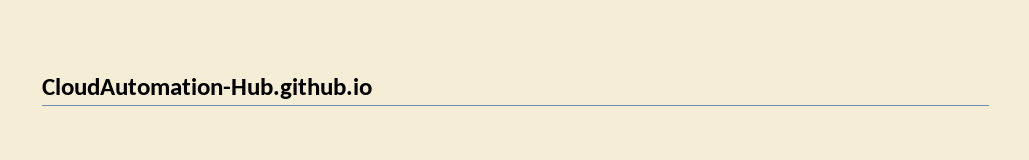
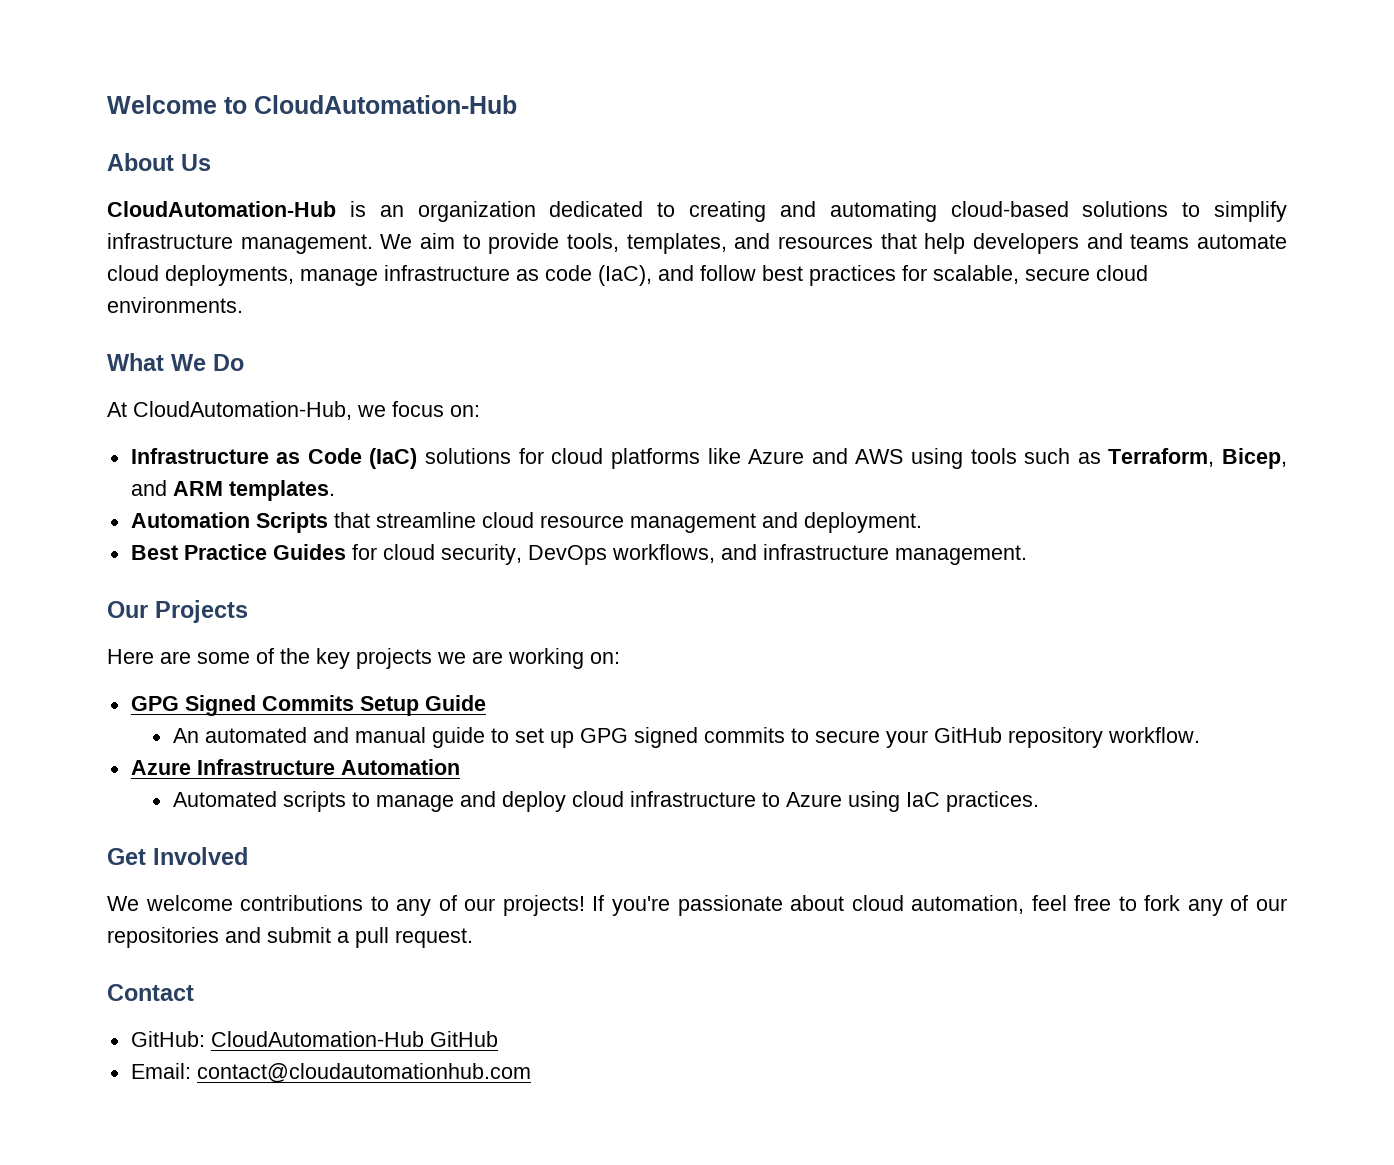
[42,78,372,99] CloudAutomation-Hub.github.io -> [107,95,517,114] [107,153,211,171] [107,201,1287,222] [107,233,1287,254] [107,265,1148,286] [107,297,243,313] [107,353,244,371] [107,401,480,420] [130,448,1288,469] [130,480,335,501] [130,512,922,533] [130,544,1027,565] [107,600,248,623] [107,648,620,669] [130,695,486,716] [172,727,1200,748] [130,759,460,775] [172,791,1039,812] [107,847,248,865] [107,895,1287,916] [107,927,473,948] [107,984,194,1001] [130,1031,498,1047] [130,1063,531,1083] Welcome to CloudAutomation-Hub // About Us // CloudAutomation-Hub is an organization dedicated to creating and automating cloud-based solutions to simplify infrastructure management. We aim to provide tools, templates, and resources that help developers and teams automate cloud deployments, manage infrastructure as code (IaC), and follow best practices for scalable, secure cloud environments. // What We Do // At CloudAutomation-Hub, we focus on: // Infrastructure as Code (IaC) solutions for cloud platforms like Azure and AWS using tools such as Terraform, Bicep, and ARM templates. // Automation Scripts that streamline cloud resource management and deployment. // Best Practice Guides for cloud security, DevOps workflows, and infrastructure management. // Our Projects // Here are some of the key projects we are working on: // GPG Signed Commits Setup Guide // An automated and manual guide to set up GPG signed commits to secure your GitHub repository workflow. // Azure Infrastructure Automation // Automated scripts to manage and deploy cloud infrastructure to Azure using IaC practices. // Get Involved // We welcome contributions to any of our projects! If you're passionate about cloud automation, feel free to fork any of our repositories and submit a pull request. // Contact // GitHub: CloudAutomation-Hub GitHub // Email: contact@cloudautomationhub.com

